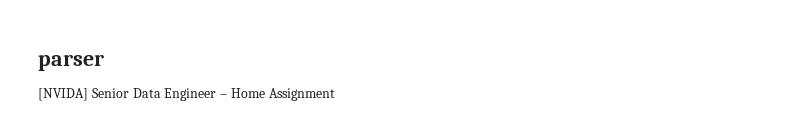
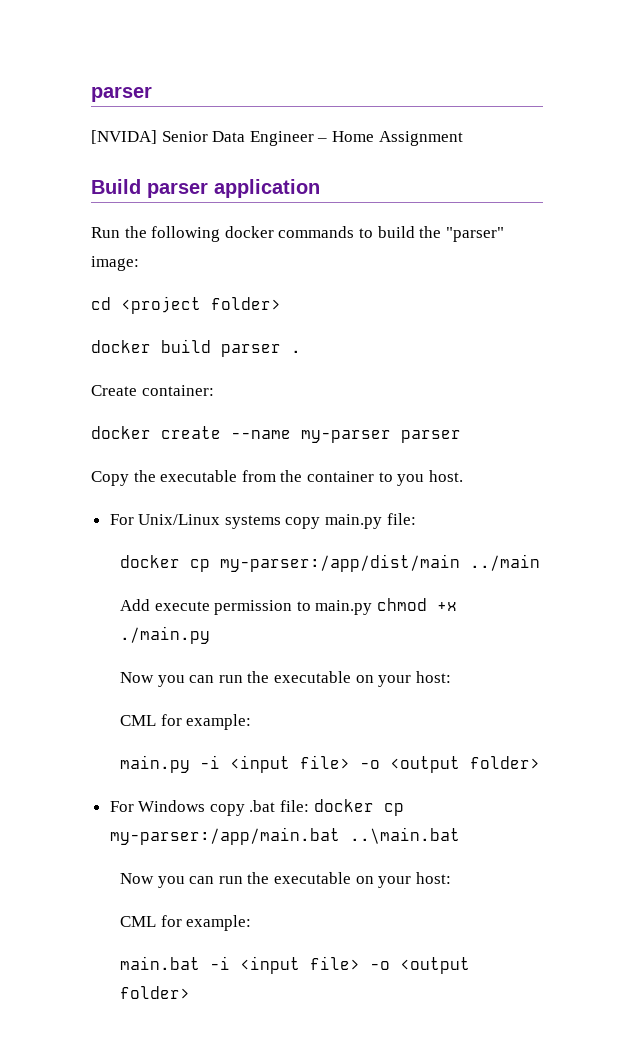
(335, 94) none -> [91,179,320,198] [91,226,504,242] [91,256,139,271] [91,296,281,314] [91,339,301,357] [91,385,214,396] [91,426,461,443] [91,470,463,486] [109,513,416,529] [120,554,541,572] [120,598,457,615] [120,626,211,644] [120,671,451,687] [120,714,252,730] [120,755,541,773] [109,799,404,816] [109,827,460,845] [120,872,451,888] [120,915,252,931] [120,956,471,974] [120,986,191,999] // Build parser application // Run the following docker commands to build the "parser" image: // cd <project folder> // docker build parser . // Create container: // docker create --name my-parser parser // Copy the executable from the container to you host. // For Unix/Linux systems copy main.py file: // docker cp my-parser:/app/dist/main ../main // Add execute permission to main.py chmod +x ./main.py // Now you can run the executable on your host: // CML for example: // main.py -i <input file> -o <output folder> // For Windows copy .bat file: docker cp my-parser:/app/main.bat ..\main.bat // Now you can run the executable on your host: // CML for example: // main.bat -i <input file> -o <output folder>

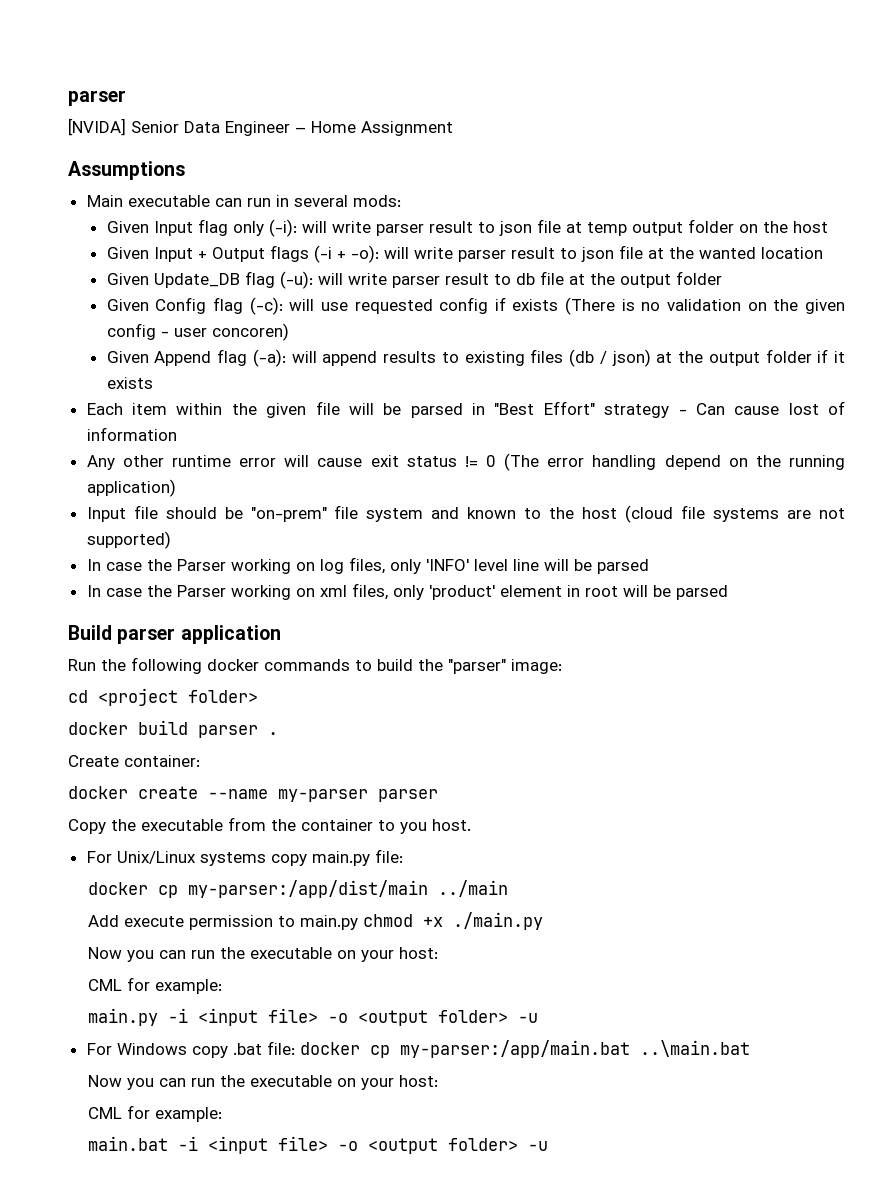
(463, 138) none -> [68,161,185,180] [86,195,401,207] [106,219,828,237] [106,245,823,263] [106,271,722,289] [106,297,846,315] [106,323,289,341] [106,349,846,367] [106,377,153,389] [86,401,845,418] [86,427,177,441] [86,453,845,471] [86,479,176,497] [86,505,845,523] [86,531,171,549] [86,557,649,574] [86,583,728,600] // Assumptions // Main executable can run in several mods: // Given Input flag only (-i): will write parser result to json file at temp output folder on the host // Given Input + Output flags (-i + -o): will write parser result to json file at the wanted location // Given Update_DB flag (-u): will write parser result to db file at the output folder // Given Config flag (-c): will use requested config if exists (There is no validation on the given config - user concoren) // Given Append flag (-a): will append results to existing files (db / json) at the output folder if it exists // Each item within the given file will be parsed in "Best Effort" strategy - Can cause lost of information // Any other runtime error will cause exit status != 0 (The error handling depend on the running application) // Input file should be "on-prem" file system and known to the host (cloud file systems are not supported) // In case the Parser working on log files, only 'INFO' level line will be parsed // In case the Parser working on xml files, only 'product' element in root will be parsed
(541, 762) none -> [517,1013,538,1023] -u
(191, 992) none -> [527,1141,548,1151] -u

